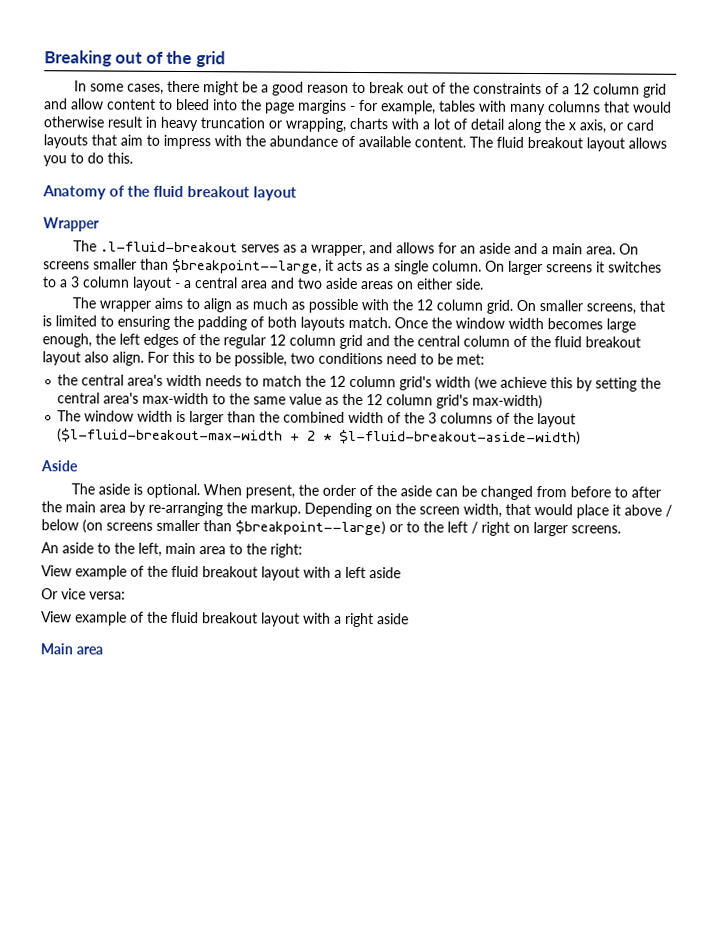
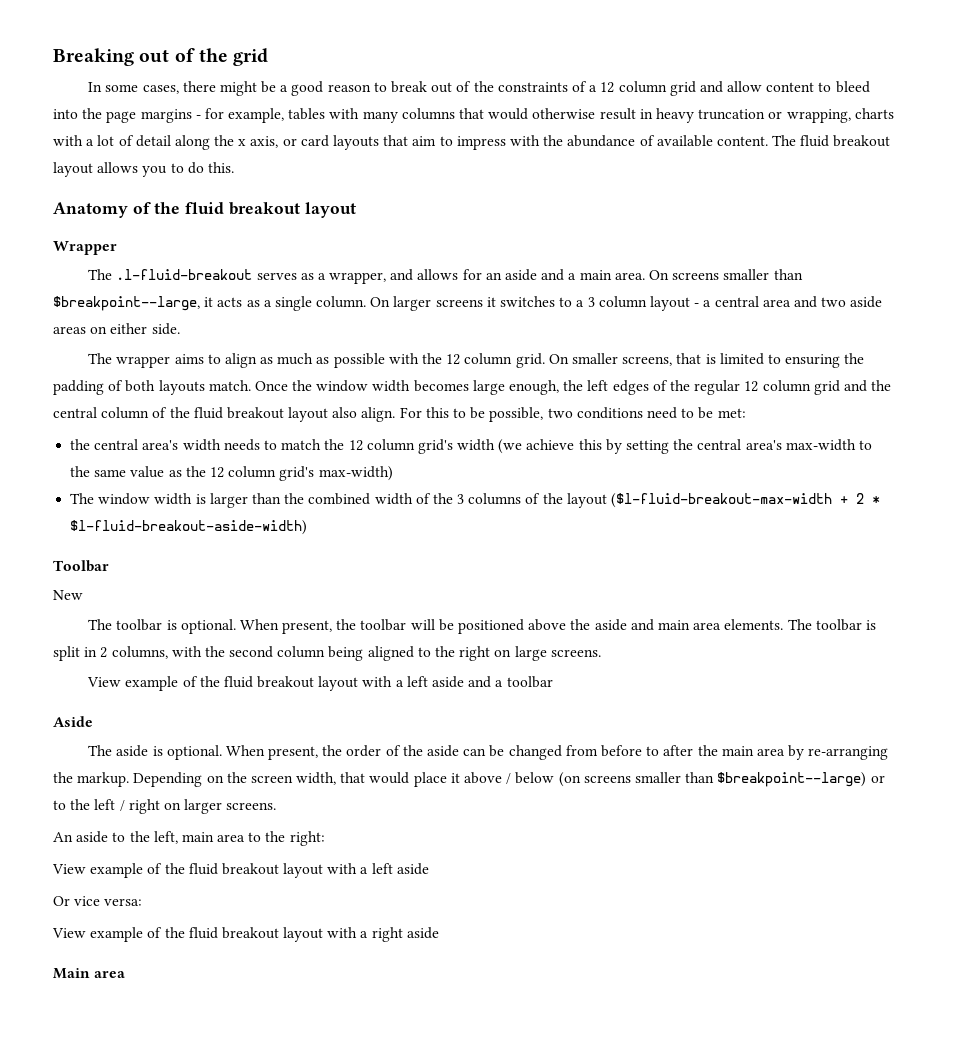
(582, 437) none -> [53,560,109,572] [53,590,83,600] [88,619,876,634] [53,646,601,661] [87,676,553,691] // Toolbar // New // The toolbar is optional. When present, the toolbar will be positioned above the aside and main area elements. The toolbar is split in 2 columns, with the second column being aligned to the right on large screens. // View example of the fluid breakout layout with a left aside and a toolbar

